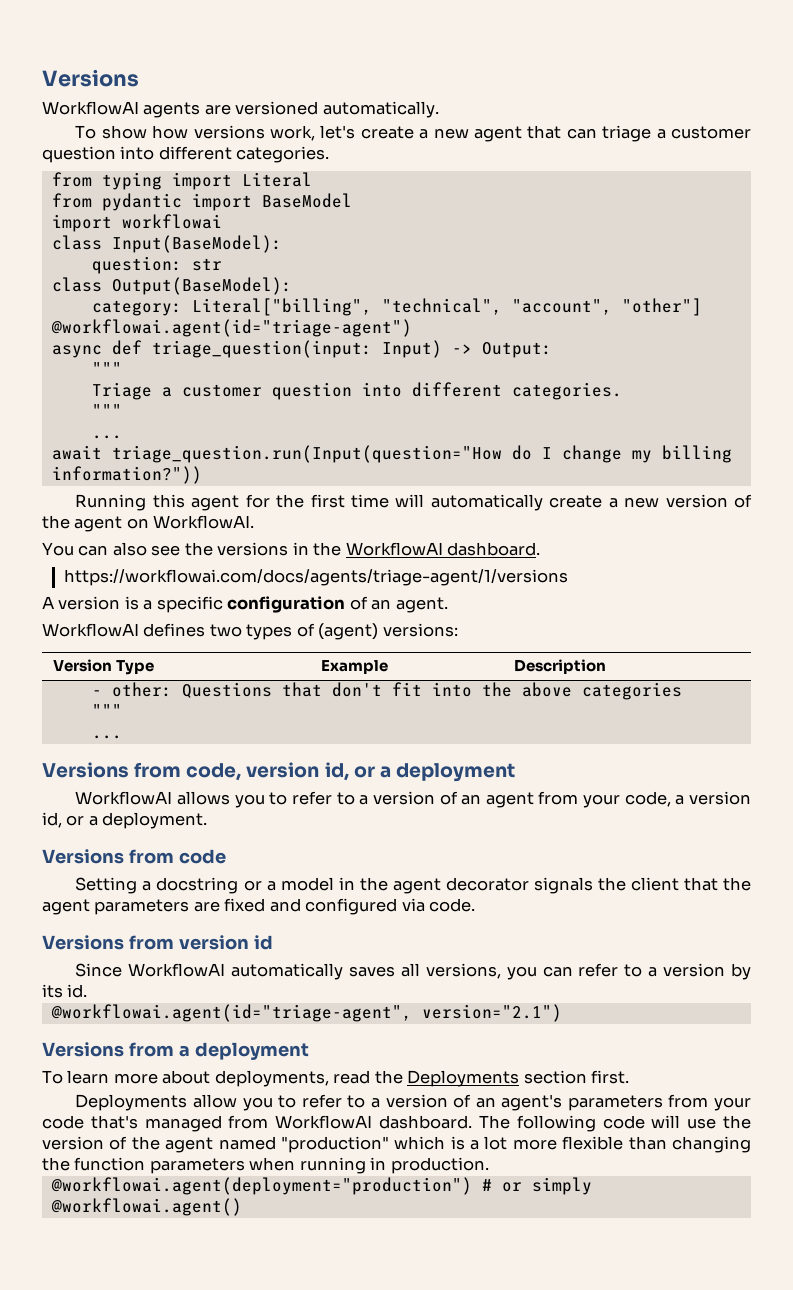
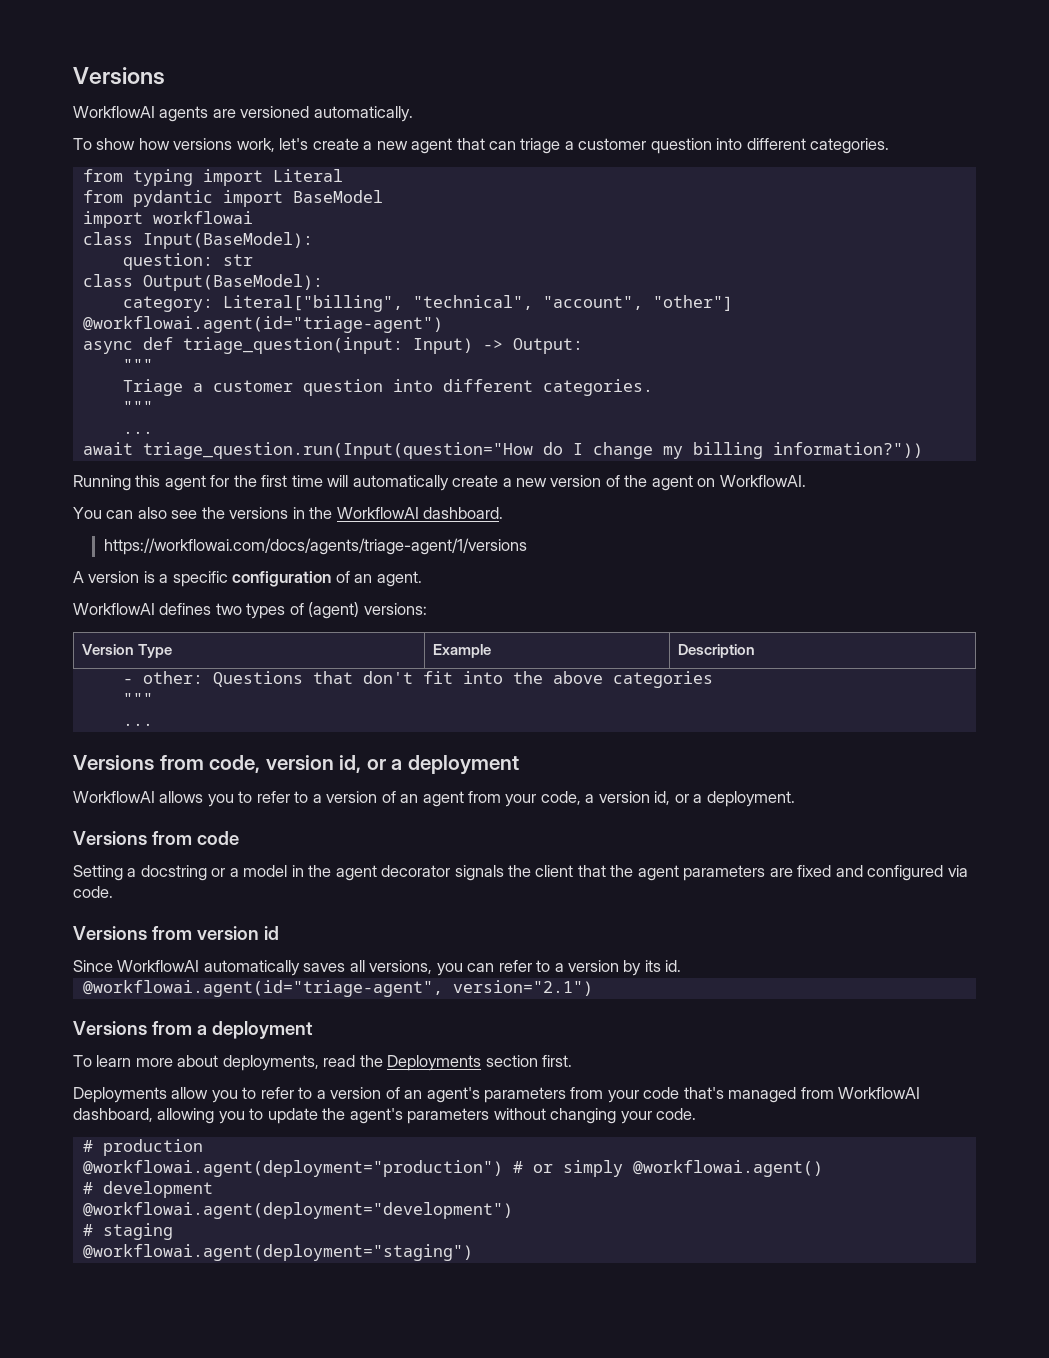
[379,1115,752,1132] [42,1136,752,1153] [42,1157,489,1174] dashboard. The following code will use the version of the agent named "production" which is a lot more flexible than changing the function parameters when running in production. -> [73,1108,697,1124] [82,1139,203,1156] dashboard, allowing you to update the agent's parameters without changing your code. // # production
(242, 1207) none -> [82,1181,213,1198] [82,1202,513,1219] [82,1223,173,1240] [82,1244,473,1261] // # development // @workflowai.agent(deployment="development") // # staging // @workflowai.agent(deployment="staging")

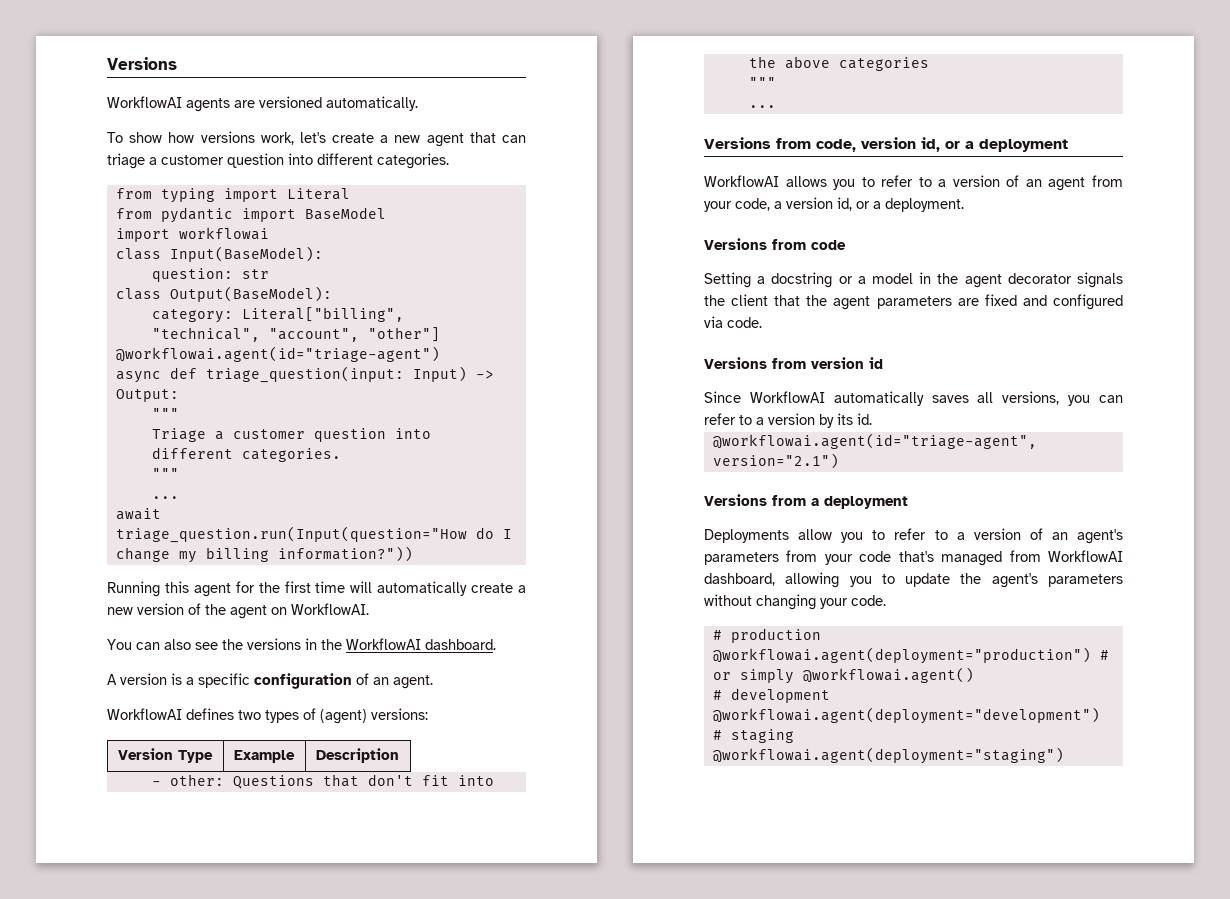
[104,538,528,555] // https://workflowai.com/docs/agents/triage-agent/1/versions -> (496, 644) none
[73,1055,573,1071] // To learn more about deployments, read the Deployments section first. -> (908, 502) none

